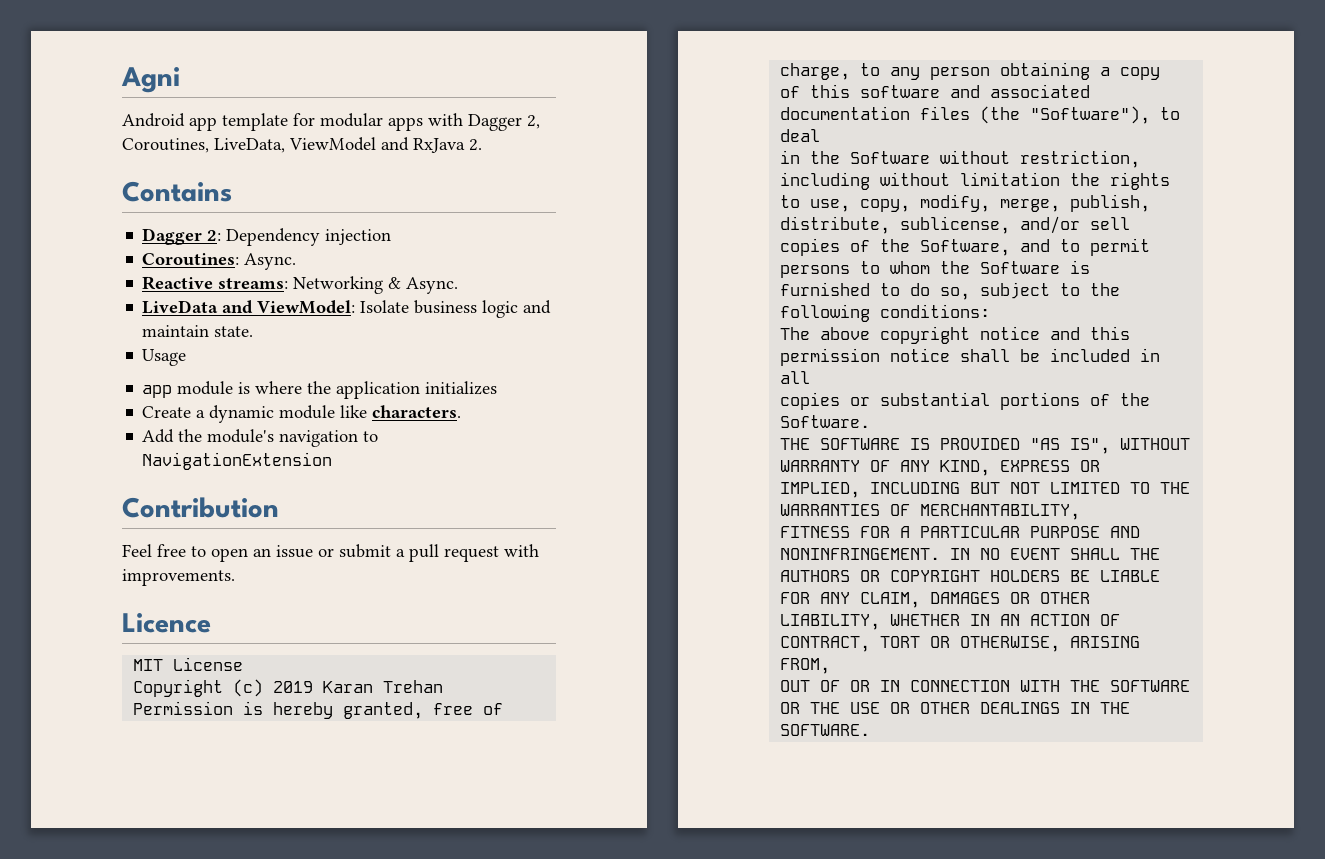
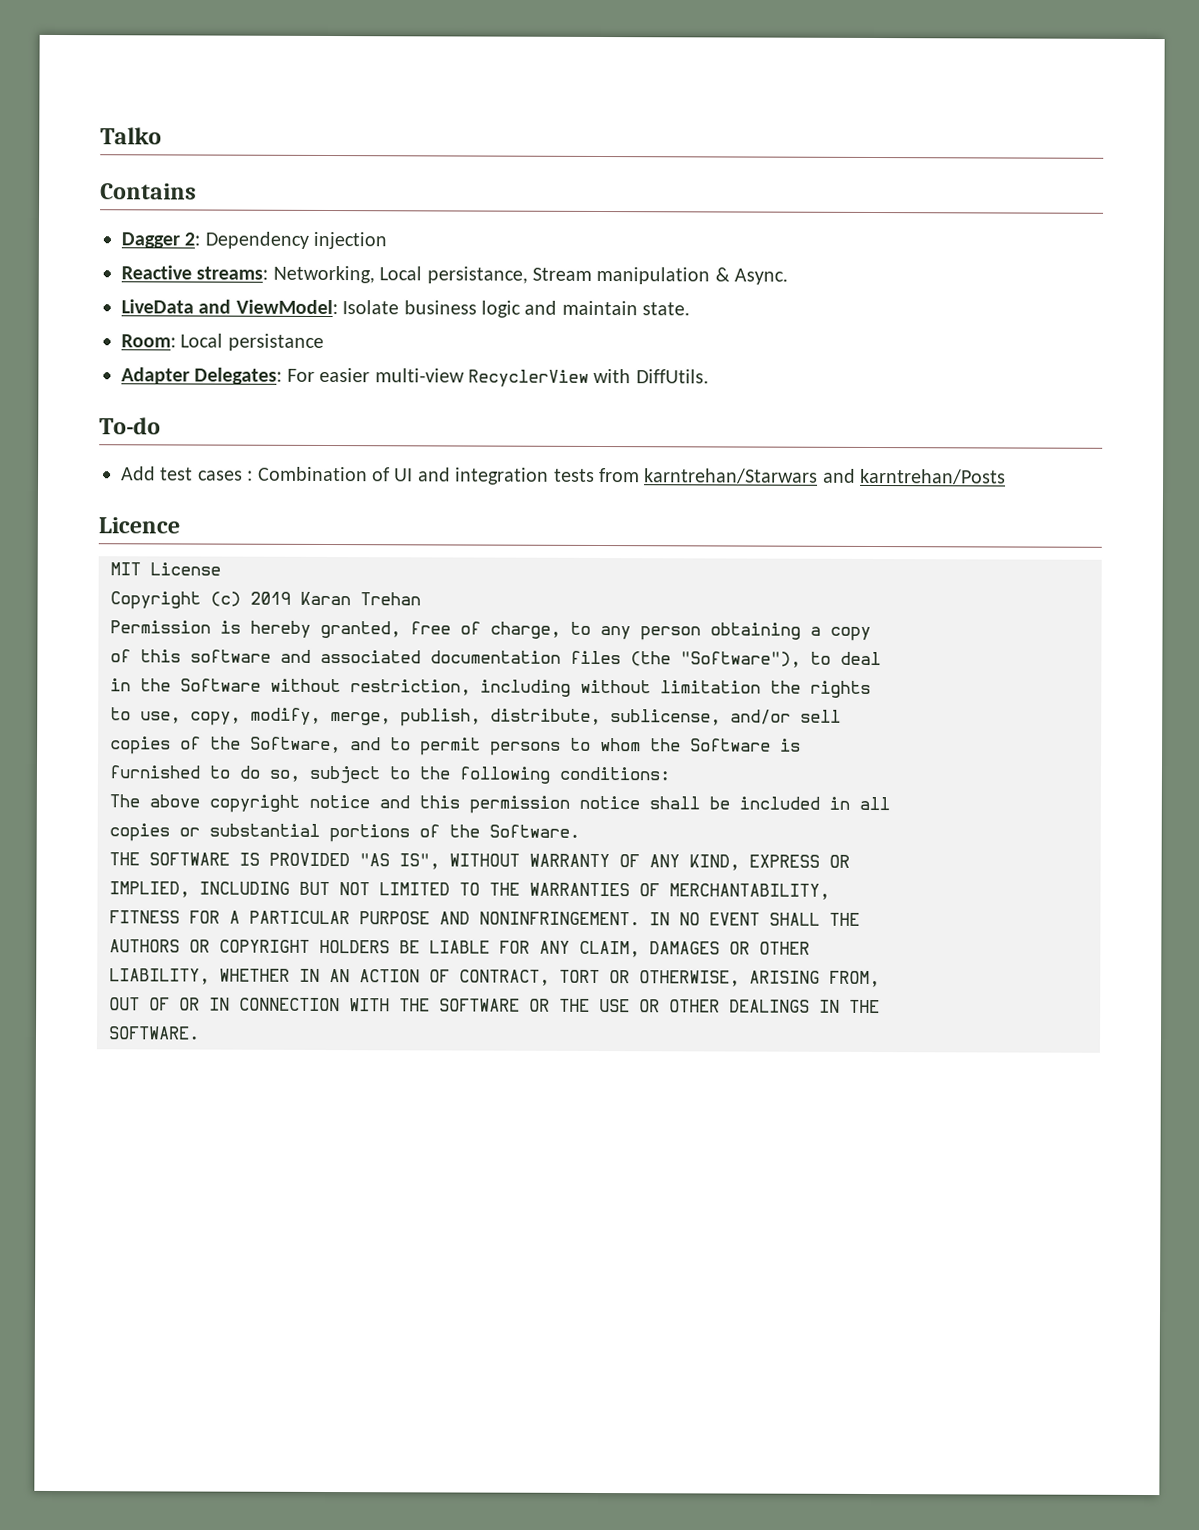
[121,67,180,93] [122,113,540,131] [122,137,482,153] Agni // Android app template for modular apps with Dagger 2, Coroutines, LiveData, ViewModel and RxJava 2. -> [100,127,162,145] Talko
[142,253,297,270] // Coroutines: Async. -> (388, 240) none
[293,276,384,294] Networking -> [272,265,711,285] Networking, Local persistance, Stream manipulation
[142,349,187,366] [142,381,498,399] [142,405,462,423] [142,429,379,447] [142,452,333,470] [122,497,279,518] [122,544,539,562] [122,569,235,586] Usage // app module is where the application initializes // Create a dynamic module like characters. // Add the module's navigation to NavigationExtension // Contribution // Feel free to open an issue or submit a pull request with improvements. -> [121,333,324,351] [121,367,709,387] [99,417,161,435] [121,466,1007,485] Room: Local persistance // Adapter Delegates: For easier multi-view RecyclerView with DiffUtils. // To-do // Add test cases : Combination of UI and integration tests from karntrehan/Starwars and karntrehan/Posts

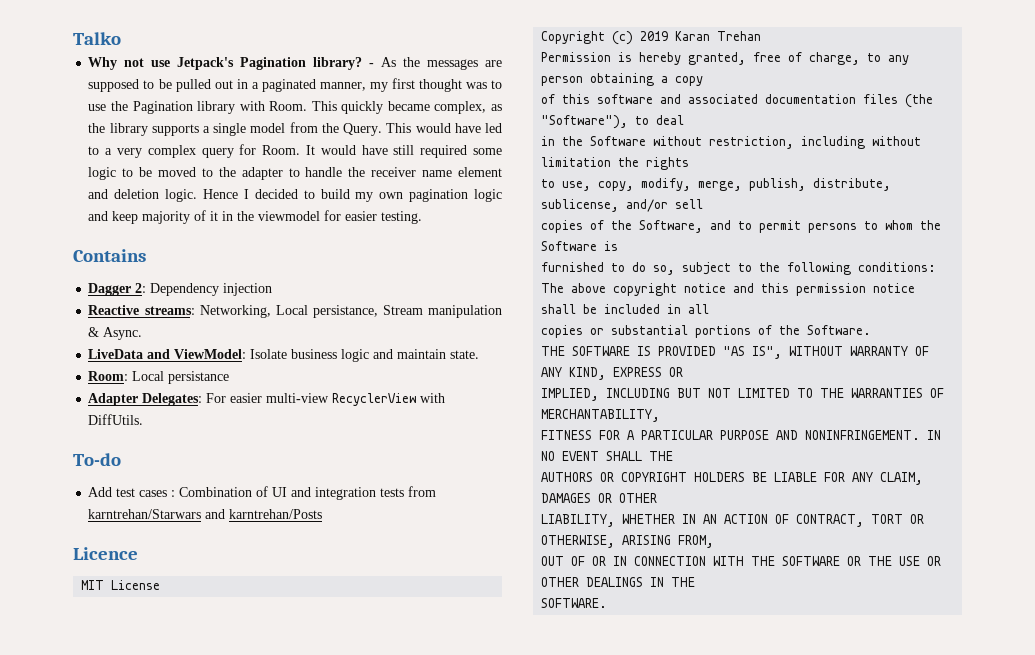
(162, 136) none -> [88,57,502,70] [88,78,503,92] [88,101,502,114] [88,122,503,136] [88,144,503,158] [88,167,502,180] [88,189,502,202] [88,210,423,224] // Why not use Jetpack's Pagination library? - As the messages are supposed to be pulled out in a paginated manner, my first thought was to use the Pagination library with Room. This quickly became complex, as the library supports a single model from the Query. This would have led to a very complex query for Room. It would have still required some logic to be moved to the adapter to handle the receiver name element and deletion logic. Hence I decided to build my own pagination logic and keep majority of it in the viewmodel for easier testing.

